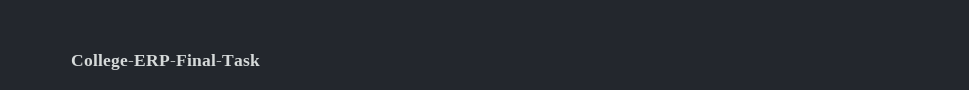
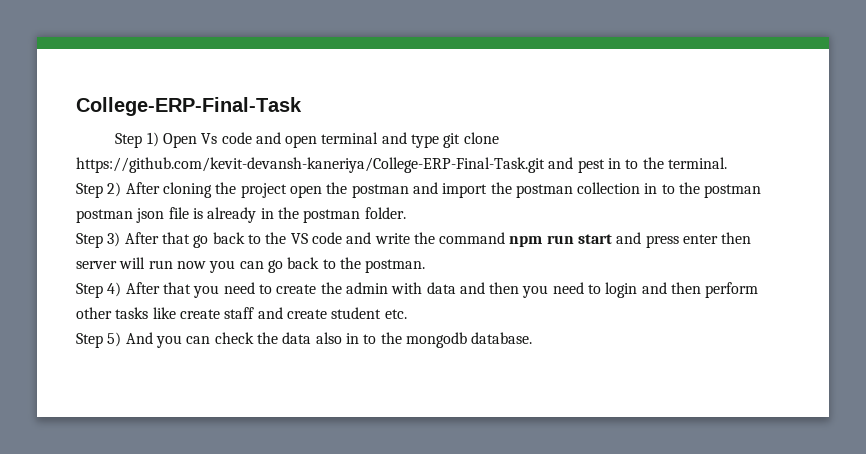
(260, 62) none -> [115,132,499,148] [76,157,727,173] [76,182,762,198] [76,207,406,223] [76,232,752,248] [76,257,426,273] [76,282,759,298] [76,307,407,319] [76,332,533,348] // Step 1) Open Vs code and open terminal and type git clone https://github.com/kevit-devansh-kaneriya/College-ERP-Final-Task.git and pest in to the terminal. // Step 2) After cloning the project open the postman and import the postman collection in to the postman postman json file is already in the postman folder. // Step 3) After that go back to the VS code and write the command npm run start and press enter then server will run now you can go back to the postman. // Step 4) After that you need to create the admin with data and then you need to login and then perform other tasks like create staff and create student etc. // Step 5) And you can check the data also in to the mongodb database.

